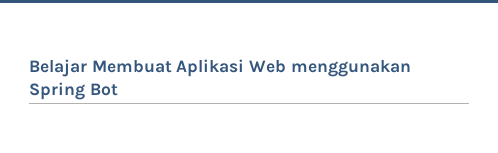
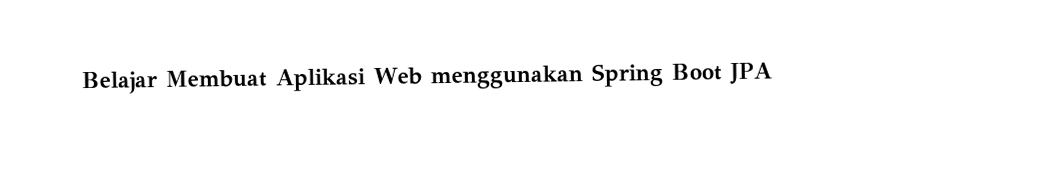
[89,83,118,96] Bot -> [670,62,772,85] Boot JPA

